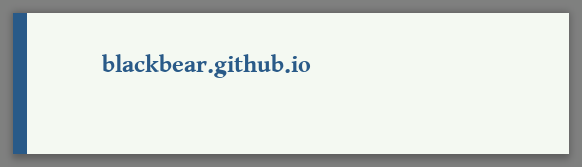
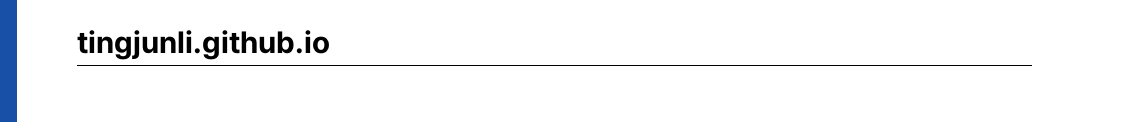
[102,54,311,78] blackbear.github.io -> [77,30,330,60] tingjunli.github.io

